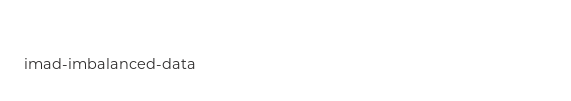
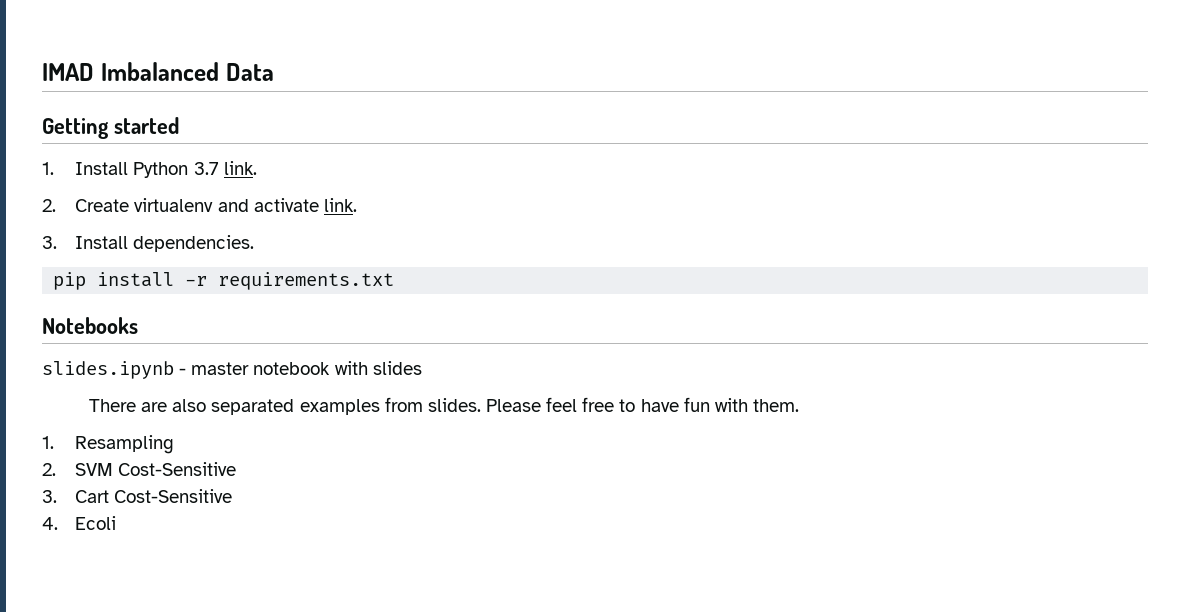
[24,58,196,69] imad-imbalanced-data -> [42,62,274,81] [42,117,179,139] [42,161,257,178] [42,198,357,212] [42,235,255,252] [53,272,395,290] [42,317,138,334] [42,361,422,379] [89,397,799,415] [42,435,175,454] [42,462,237,476] [42,489,233,503] [42,516,117,530] IMAD Imbalanced Data // Getting started // 1. Install Python 3.7 link. // 2. Create virtualenv and activate link. // 3. Install dependencies. // pip install -r requirements.txt // Notebooks // slides.ipynb - master notebook with slides // There are also separated examples from slides. Please feel free to have fun with them. // 1. Resampling // 2. SVM Cost-Sensitive // 3. Cart Cost-Sensitive // 4. Ecoli

